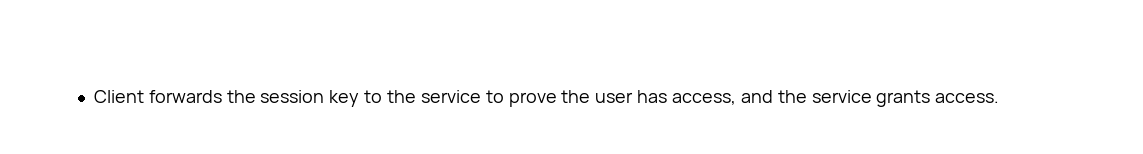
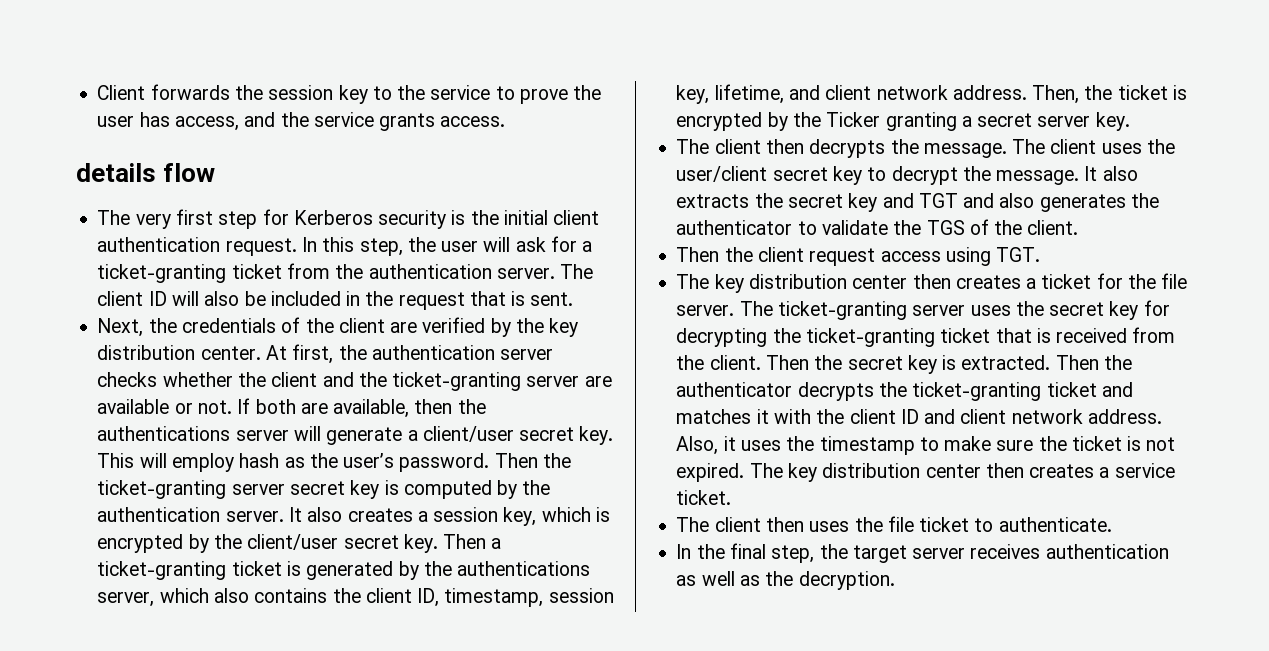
(1000, 98) none -> [76,163,216,182] [97,209,600,229] [97,236,593,256] [97,263,594,283] [97,291,574,310] [97,317,579,337] [97,344,554,364] [97,372,612,391] [97,398,486,418] [97,426,614,445] [97,453,571,472] [97,480,551,499] [97,507,610,526] [97,534,502,553] [97,561,591,580] [97,588,614,607] [676,84,1187,104] [676,112,1130,131] [676,139,1175,158] [676,166,1138,185] [676,193,1159,212] [676,219,1079,235] [676,247,1041,266] [676,273,1188,293] [676,300,1170,320] [676,327,1176,347] [676,355,1132,374] [676,382,1133,401] [676,409,1162,424] [676,436,1176,455] [676,463,1175,482] [676,490,732,505] [676,516,1112,532] [676,543,1169,563] [676,571,895,590] // details flow // The very first step for Kerberos security is the initial client authentication request. In this step, the user will ask for a ticket-granting ticket from the authentication server. The client ID will also be included in the request that is sent. // Next, the credentials of the client are verified by the key distribution center. At first, the authentication server checks whether the client and the ticket-granting server are available or not. If both are available, then the authentications server will generate a client/user secret key. This will employ hash as the user’s password. Then the ticket-granting server secret key is computed by the authentication server. It also creates a session key, which is encrypted by the client/user secret key. Then a ticket-granting ticket is generated by the authentications server, which also contains the client ID, timestamp, session key, lifetime, and client network address. Then, the ticket is encrypted by the Ticker granting a secret server key. // The client then decrypts the message. The client uses the user/client secret key to decrypt the message. It also extracts the secret key and TGT and also generates the authenticator to validate the TGS of the client. // Then the client request access using TGT. // The key distribution center then creates a ticket for the file server. The ticket-granting server uses the secret key for decrypting the ticket-granting ticket that is received from the client. Then the secret key is extracted. Then the authenticator decrypts the ticket-granting ticket and matches it with the client ID and client network address. Also, it uses the timestamp to make sure the ticket is not expired. The key distribution center then creates a service ticket. // The client then uses the file ticket to authenticate. // In the final step, the target server receives authentication as well as the decryption.

